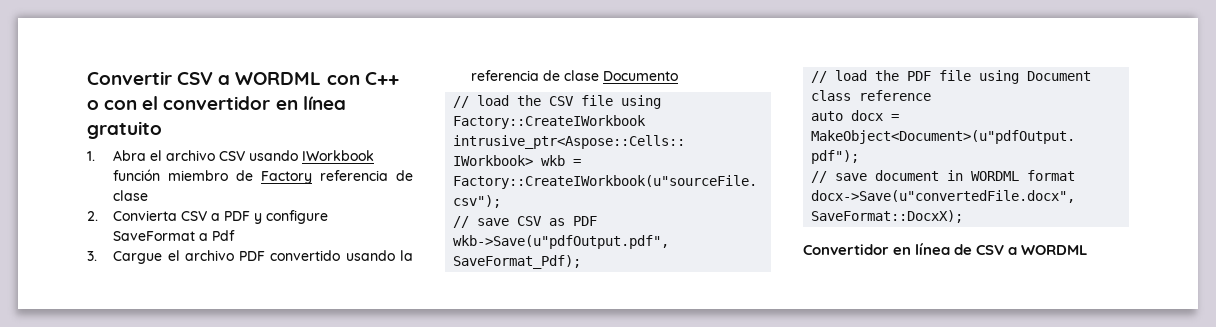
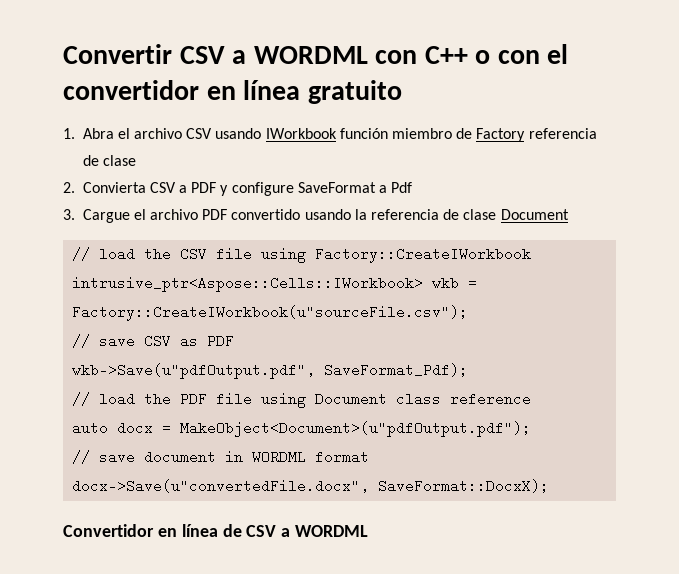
[603,71,679,81] Documento -> [500,209,569,220] Document

